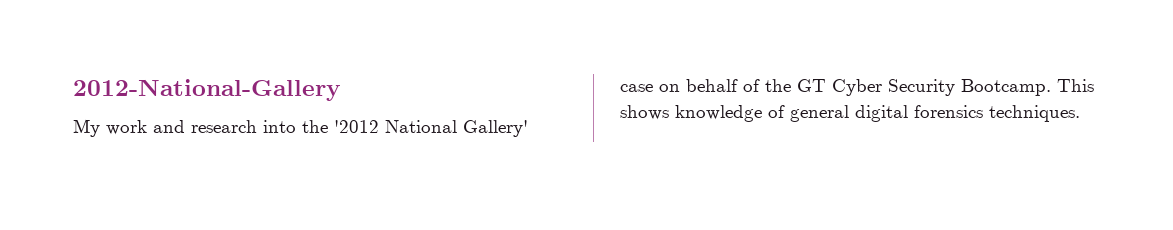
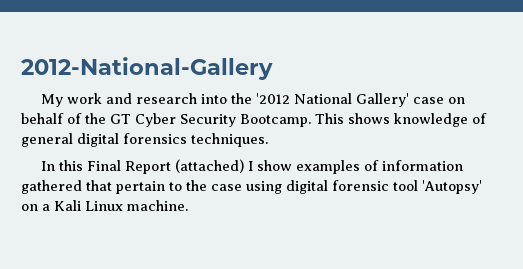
(1080, 113) none -> [40,159,463,174] [21,180,482,194] [21,200,188,211] // In this Final Report (attached) I show examples of information gathered that pertain to the case using digital forensic tool 'Autopsy' on a Kali Linux machine.

